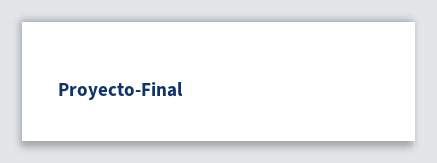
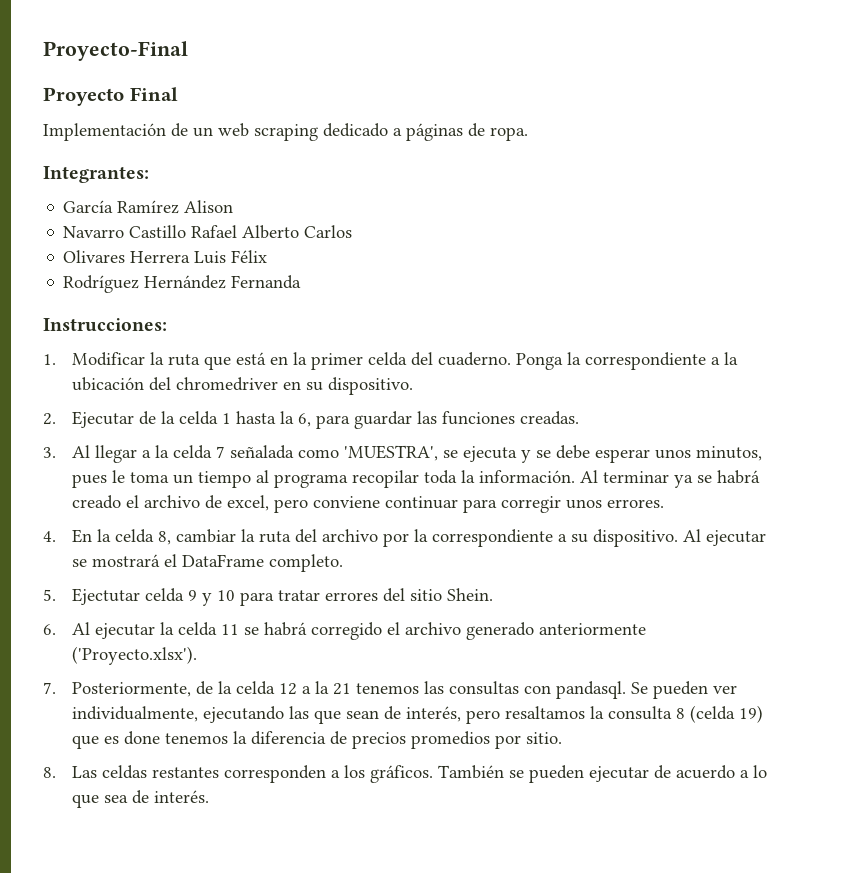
(183, 91) none -> [43,87,178,106] [43,123,528,141] [43,166,149,183] [63,200,234,214] [63,225,353,239] [63,250,268,264] [63,275,302,293] [43,318,167,332] [43,352,739,370] [72,377,414,395] [43,411,580,429] [43,445,763,463] [72,470,761,488] [72,495,665,513] [43,529,767,547] [72,554,344,572] [43,588,494,606] [43,622,647,640] [72,646,198,665] [43,681,738,699] [72,705,764,724] [72,731,563,749] [43,765,768,783] [72,790,210,808] // Proyecto Final // Implementación de un web scraping dedicado a páginas de ropa. // Integrantes: // García Ramírez Alison // Navarro Castillo Rafael Alberto Carlos // Olivares Herrera Luis Félix // Rodríguez Hernández Fernanda // Instrucciones: // 1. Modificar la ruta que está en la primer celda del cuaderno. Ponga la correspondiente a la ubicación del chromedriver en su dispositivo. // 2. Ejecutar de la celda 1 hasta la 6, para guardar las funciones creadas. // 3. Al llegar a la celda 7 señalada como 'MUESTRA', se ejecuta y se debe esperar unos minutos, pues le toma un tiempo al programa recopilar toda la información. Al terminar ya se habrá creado el archivo de excel, pero conviene continuar para corregir unos errores. // 4. En la celda 8, cambiar la ruta del archivo por la correspondiente a su dispositivo. Al ejecutar se mostrará el DataFrame completo. // 5. Ejectutar celda 9 y 10 para tratar errores del sitio Shein. // 6. Al ejecutar la celda 11 se habrá corregido el archivo generado anteriormente ('Proyecto.xlsx'). // 7. Posteriormente, de la celda 12 a la 21 tenemos las consultas con pandasql. Se pueden ver individualmente, ejecutando las que sean de interés, pero resaltamos la consulta 8 (celda 19) que es done tenemos la diferencia de precios promedios por sitio. // 8. Las celdas restantes corresponden a los gráficos. También se pueden ejecutar de acuerdo a lo que sea de interés.

